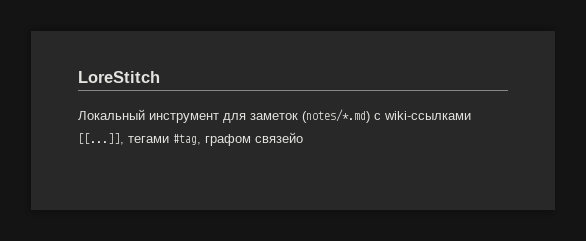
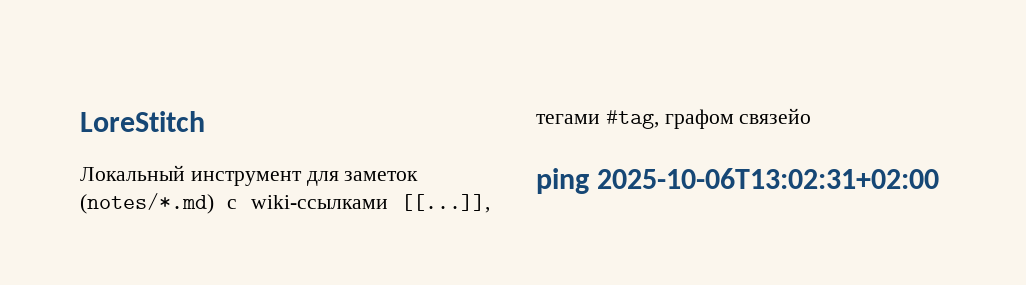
(303, 137) none -> [536,168,940,194] // ping 2025-10-06T13:02:31+02:00

